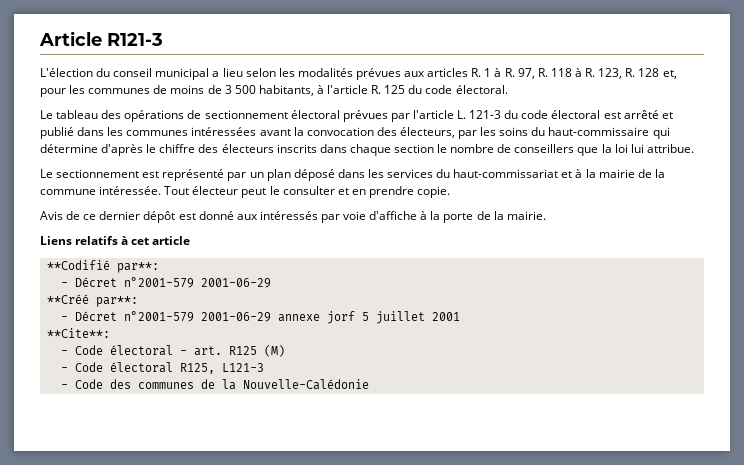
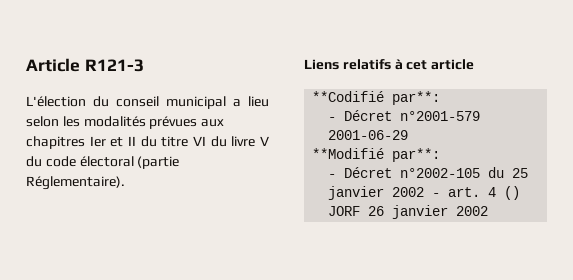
[427,68,677,79] [40,85,508,97] [40,110,673,122] [40,127,670,139] [40,144,694,156] [40,169,665,181] [40,186,451,198] [40,211,546,223] articles R. 1 à R. 97, R. 118 à R. 123, R. 128 et, pour les communes de moins de 3 500 habitants, à l'article R. 125 du code électoral. // Le tableau des opérations de sectionnement électoral prévues par l'article L. 121-3 du code électoral est arrêté et publié dans les communes intéressées avant la convocation des électeurs, par les soins du haut-commissaire qui détermine d'après le chiffre des électeurs inscrits dans chaque section le nombre de conseillers que la loi lui attribue. // Le sectionnement est représenté par un plan déposé dans les services du haut-commissariat et à la mairie de la commune intéressée. Tout électeur peut le consulter et en prendre copie. // Avis de ce dernier dépôt est donné aux intéressés par voie d'affiche à la porte de la mairie. -> [26,136,269,149] [26,156,180,169] [26,176,125,190] chapitres Ier et II du titre VI du livre V du code électoral (partie Réglementaire).
[46,294,138,307] [60,311,460,324] [46,328,110,338] [60,345,285,357] [60,362,264,374] [60,379,369,390] **Créé par**: // - Décret n°2001-579 2001-06-29 annexe jorf 5 juillet 2001 // **Cite**: // - Code électoral - art. R125 (M) // - Code électoral R125, L121-3 // - Code des communes de la Nouvelle-Calédonie -> [312,148,441,162] [328,167,529,178] [328,186,521,200] [328,205,489,219] **Modifié par**: // - Décret n°2002-105 du 25 janvier 2002 - art. 4 () JORF 26 janvier 2002

